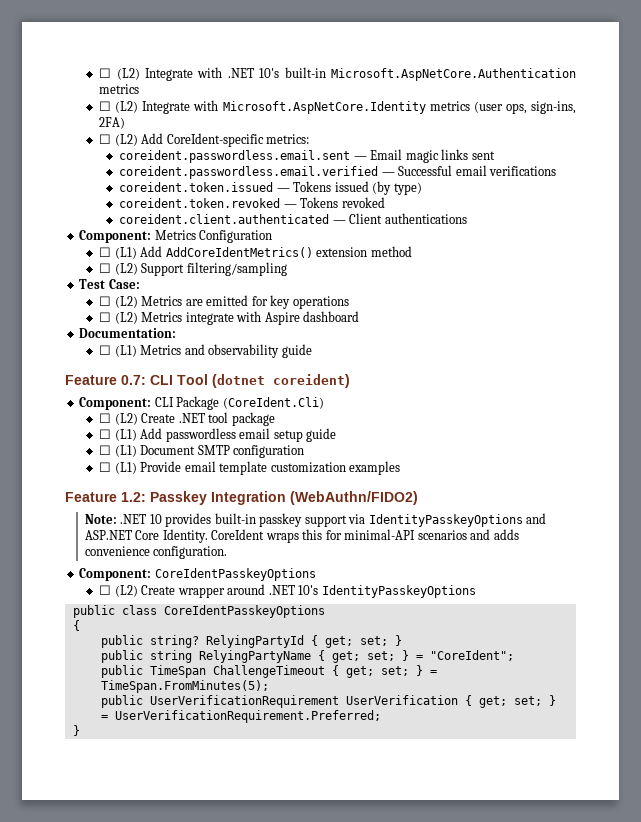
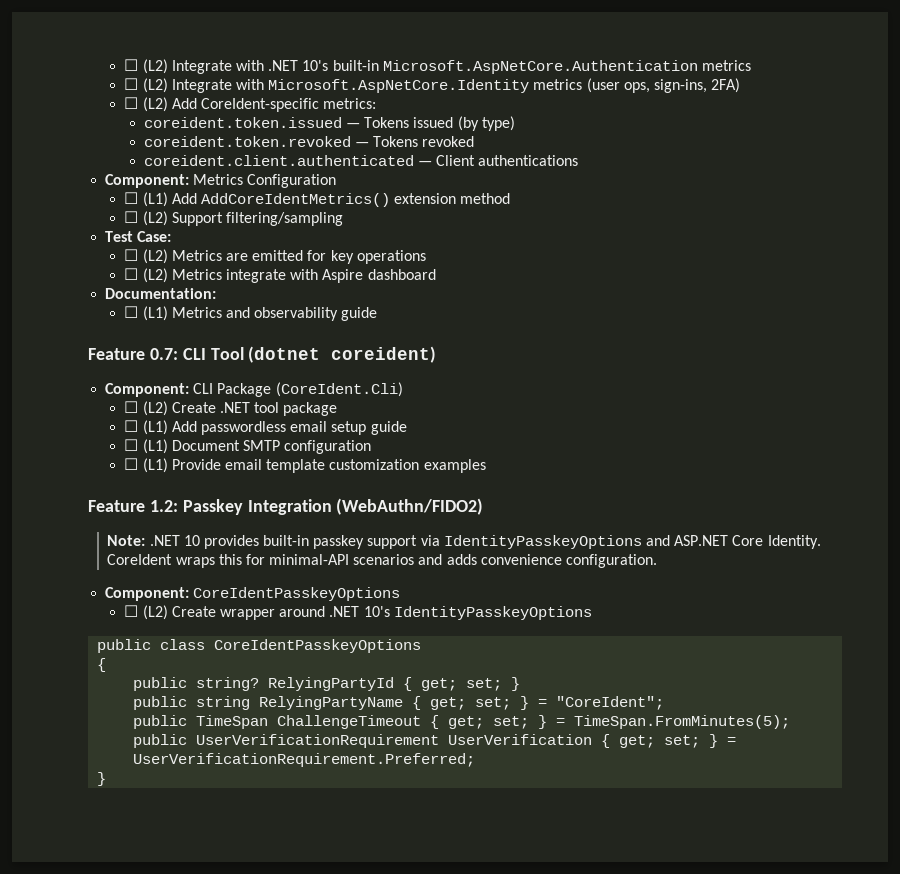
[119,149,495,163] [119,165,557,179] // coreident.passwordless.email.sent — Email magic links sent // coreident.passwordless.email.verified — Successful email verifications -> (377, 103) none

